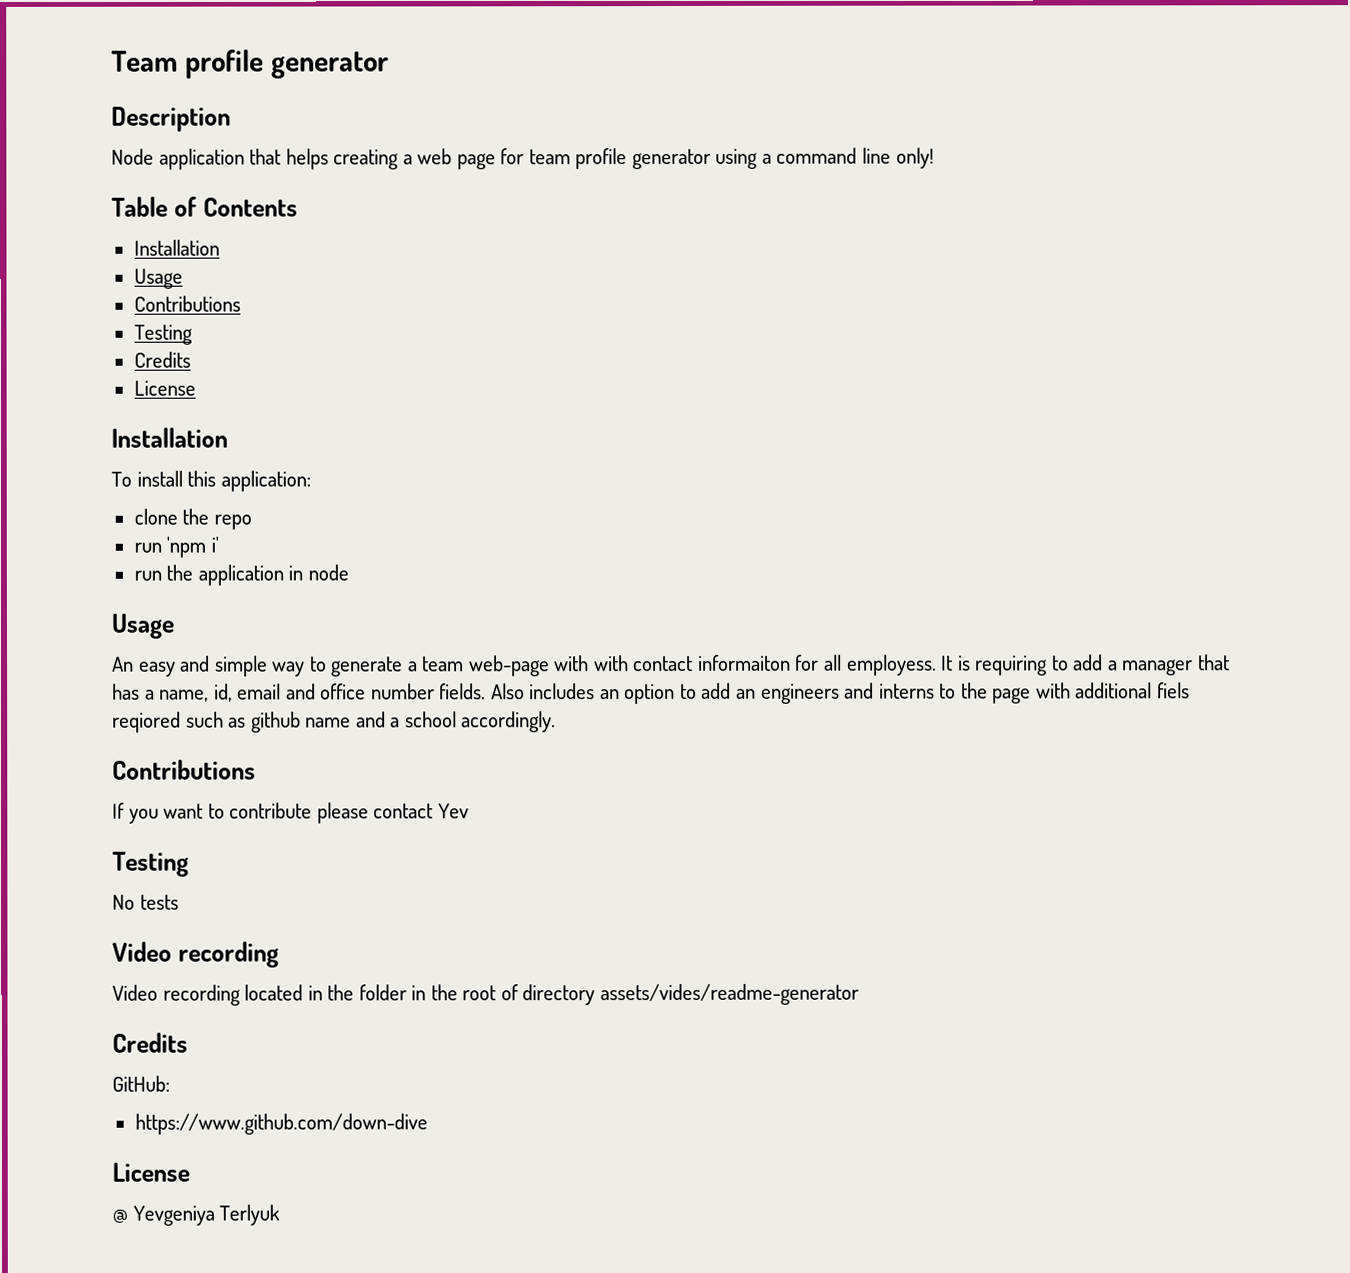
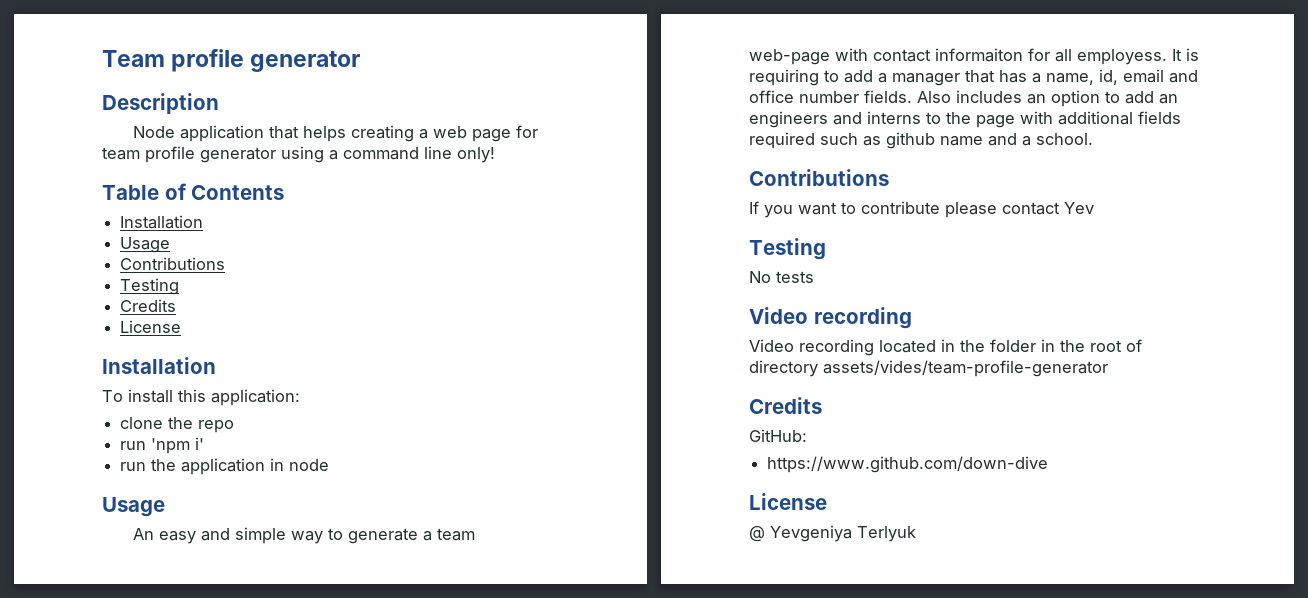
[593,655,629,672] with -> (868, 54) none
[1156,682,1190,699] [112,711,181,733] fiels reqiored -> [1138,111,1181,124] [749,132,815,149] fields required
[404,711,557,733] school accordingly. -> [1036,133,1093,145] school.
[599,983,859,1006] assets/vides/readme-generator -> [823,360,1108,377] assets/vides/team-profile-generator

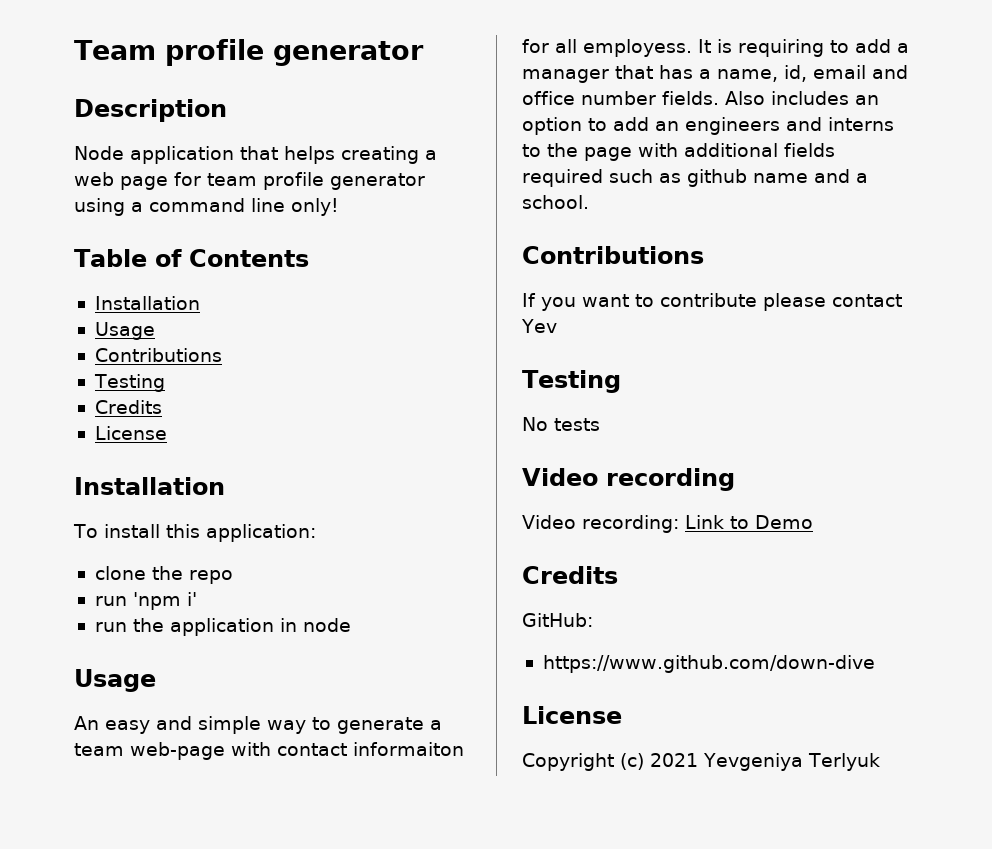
[799,339,1142,356] [749,360,1108,377] recording located in the folder in the root of directory assets/vides/team-profile-generator -> [582,515,813,533] recording: Link to Demo
[749,526,765,542] @ -> [522,753,698,771] Copyright (c) 2021

